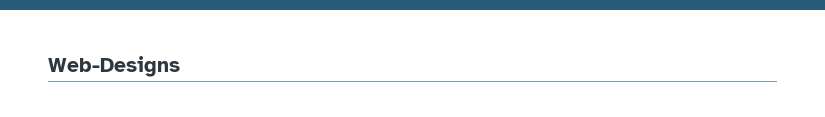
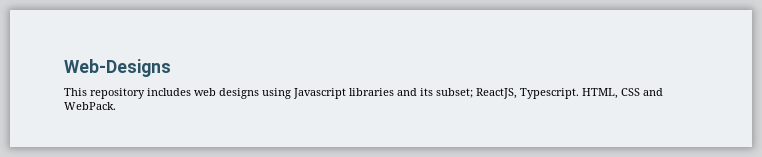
(180, 66) none -> [64,88,663,99] [64,102,116,110] // This repository includes web designs using Javascript libraries and its subset; ReactJS, Typescript. HTML, CSS and WebPack.

